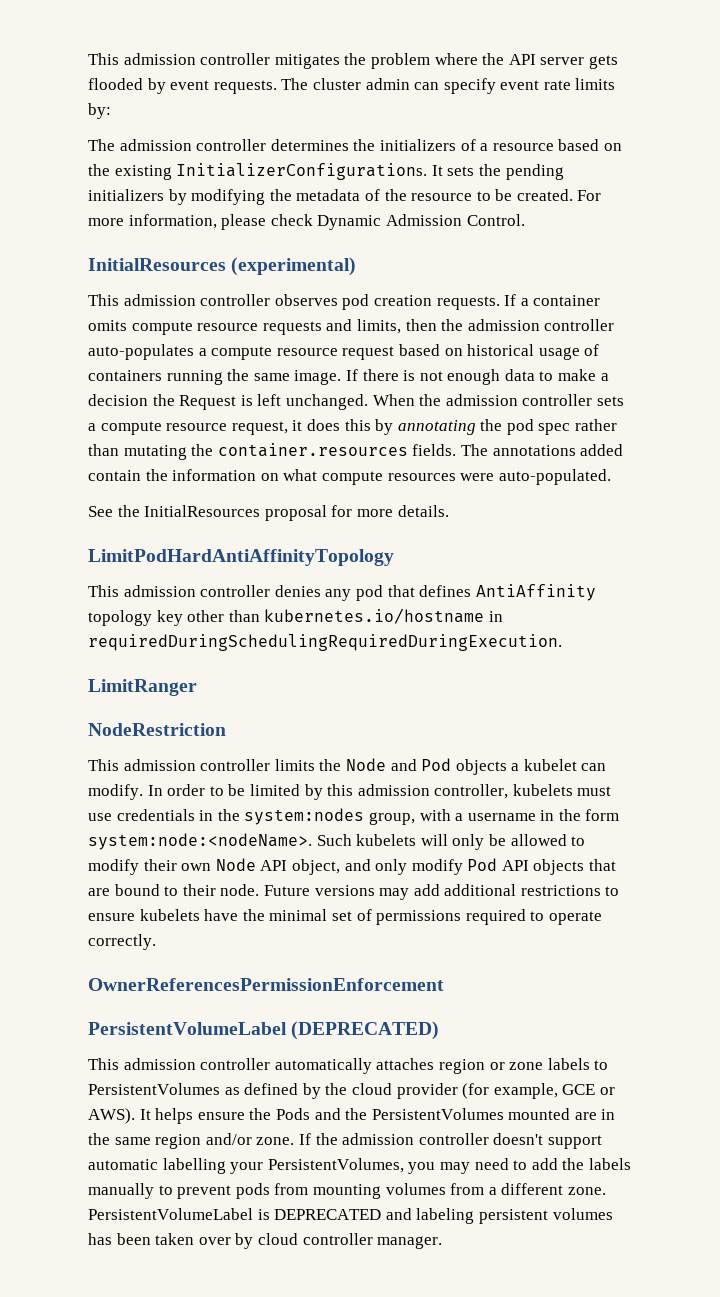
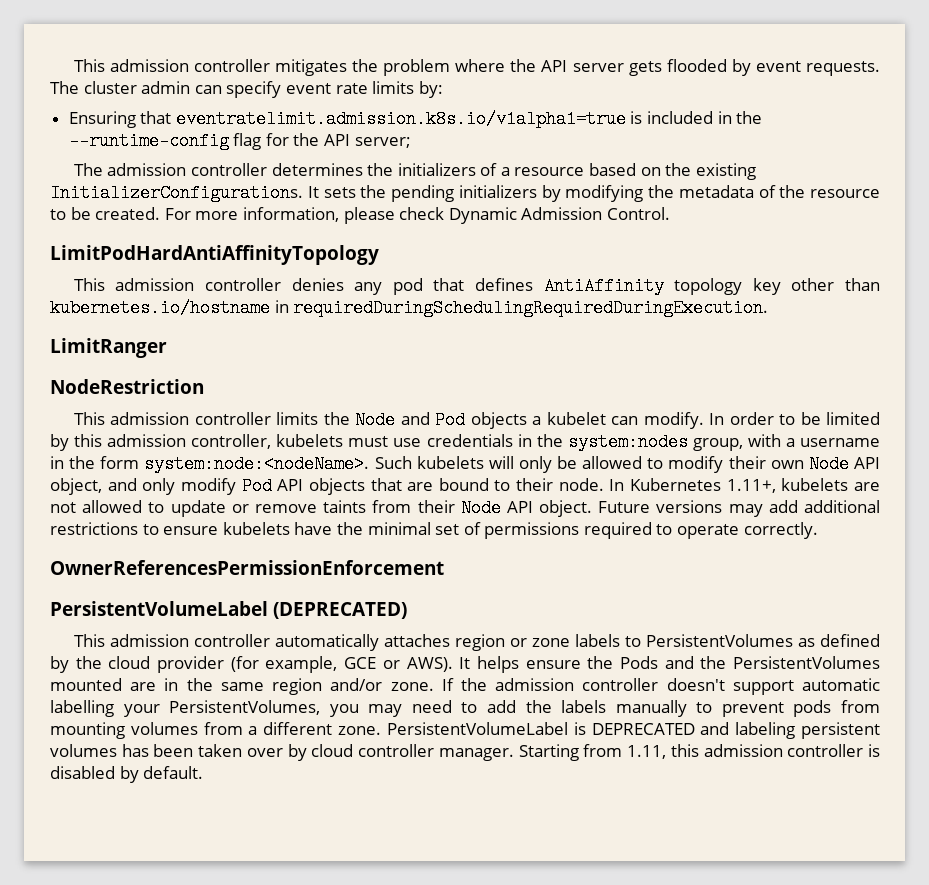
(111, 111) none -> [68,110,763,128] [68,132,411,150] // Ensuring that eventratelimit.admission.k8s.io/v1alpha1=true is included in the --runtime-config flag for the API server;
[88,257,357,276] [88,294,601,310] [88,319,615,335] [88,344,600,360] [88,369,609,385] [88,394,624,410] [88,419,618,435] [88,443,624,460] [88,469,611,485] [88,505,449,521] // InitialResources (experimental) // This admission controller observes pod creation requests. If a container omits compute resource requests and limits, then the admission controller auto-populates a compute resource request based on historical usage of containers running the same image. If there is not enough data to make a decision the Request is left unchanged. When the admission controller sets a compute resource request, it does this by annotating the pod spec rather than mutating the container.resources fields. The annotations added contain the information on what compute resources were auto-populated. // See the InitialResources proposal for more details. -> (670, 213) none
(260, 890) none -> [609,478,880,493] [50,499,593,517] In Kubernetes 1.11+, kubelets are not allowed to update or remove taints from their Node API object.
(443, 1242) none -> [518,744,881,761] [50,766,204,783] Starting from 1.11, this admission controller is disabled by default.

